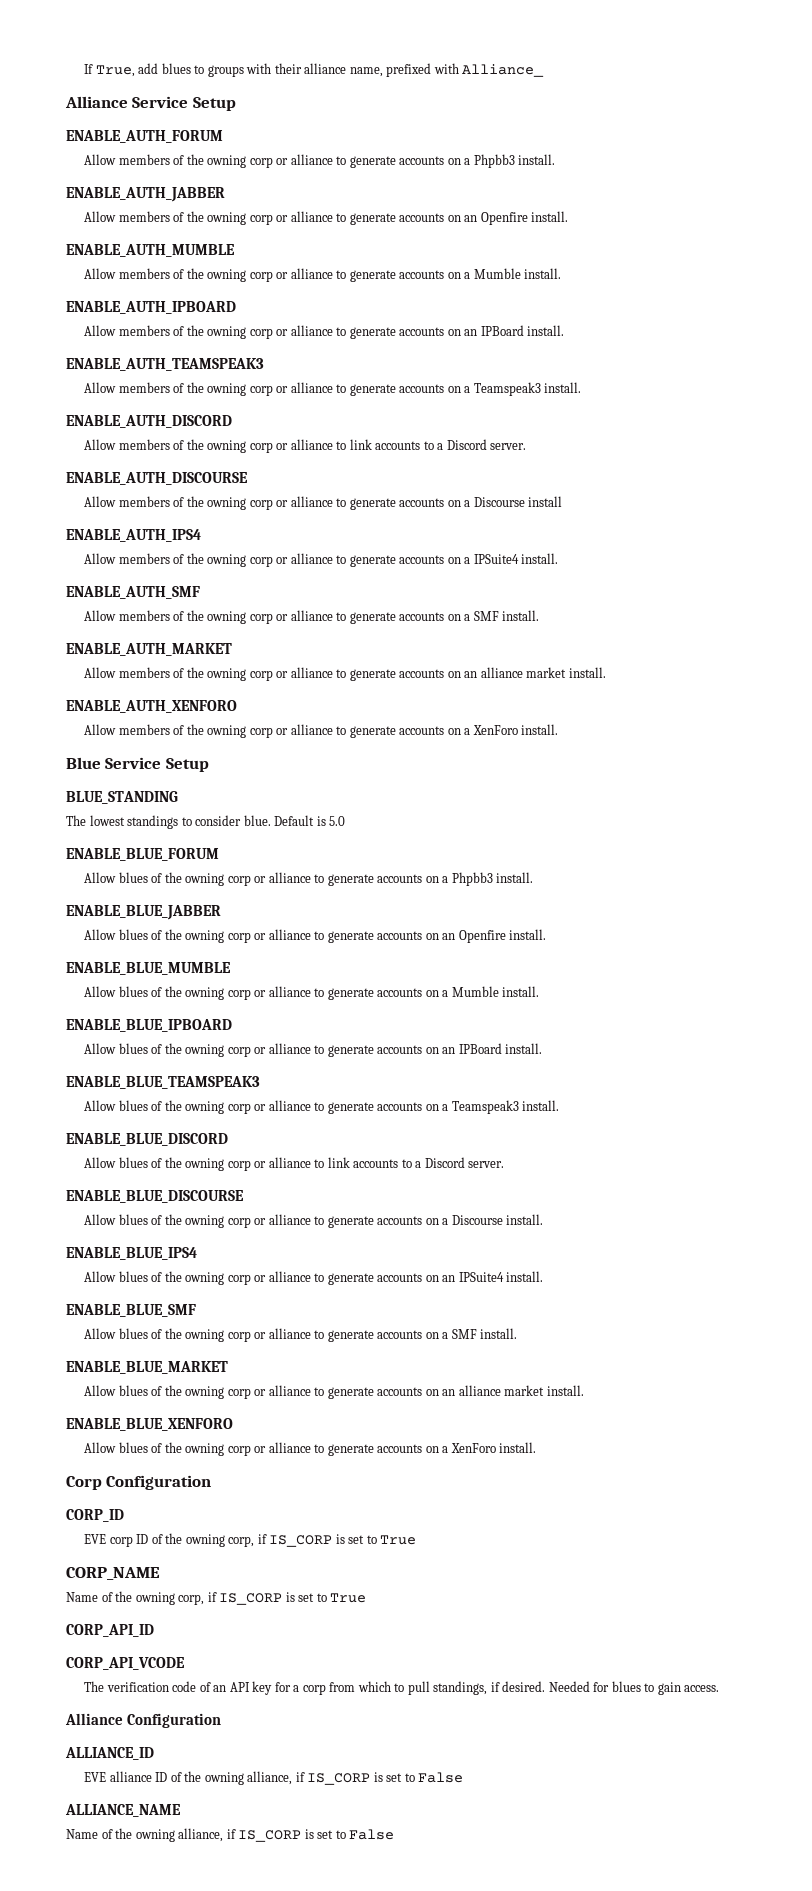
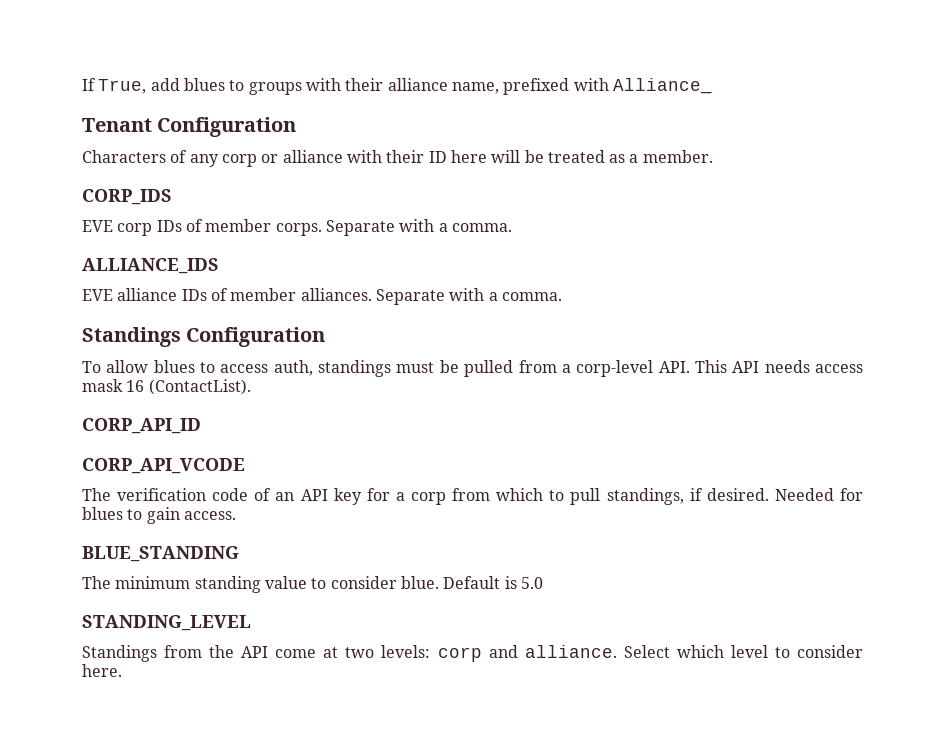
[65,96,236,111] [66,130,223,143] [84,154,556,168] [66,187,225,202] [84,211,569,225] [66,244,235,257] [84,268,562,282] [66,301,236,314] [84,325,565,339] [66,358,264,371] [84,382,582,396] [66,415,232,428] [84,439,527,453] [66,472,248,485] [84,496,563,510] [66,529,201,542] [84,553,559,567] [66,586,200,599] [84,610,540,624] [66,643,232,656] [84,667,606,681] [66,700,237,713] [84,724,559,738] [66,757,209,772] [66,791,178,804] [66,815,346,829] [66,848,219,861] [84,872,534,886] [66,905,221,920] [84,929,547,943] [66,962,231,975] [84,986,540,1000] [66,1019,232,1032] [84,1043,543,1057] [66,1076,260,1089] [84,1100,560,1114] [66,1133,228,1146] [84,1157,505,1171] [66,1190,244,1203] [84,1214,544,1228] [66,1247,197,1260] [84,1271,544,1285] [66,1304,196,1317] [84,1328,518,1342] [66,1361,228,1374] [84,1385,584,1399] [66,1418,233,1431] [84,1442,537,1456] [66,1475,212,1490] [66,1509,124,1522] [84,1533,417,1547] [66,1567,160,1580] [66,1591,367,1605] Alliance Service Setup // ENABLE_AUTH_FORUM // Allow members of the owning corp or alliance to generate accounts on a Phpbb3 install. // ENABLE_AUTH_JABBER // Allow members of the owning corp or alliance to generate accounts on an Openfire install. // ENABLE_AUTH_MUMBLE // Allow members of the owning corp or alliance to generate accounts on a Mumble install. // ENABLE_AUTH_IPBOARD // Allow members of the owning corp or alliance to generate accounts on an IPBoard install. // ENABLE_AUTH_TEAMSPEAK3 // Allow members of the owning corp or alliance to generate accounts on a Teamspeak3 install. // ENABLE_AUTH_DISCORD // Allow members of the owning corp or alliance to link accounts to a Discord server. // ENABLE_AUTH_DISCOURSE // Allow members of the owning corp or alliance to generate accounts on a Discourse install // ENABLE_AUTH_IPS4 // Allow members of the owning corp or alliance to generate accounts on a IPSuite4 install. // ENABLE_AUTH_SMF // Allow members of the owning corp or alliance to generate accounts on a SMF install. // ENABLE_AUTH_MARKET // Allow members of the owning corp or alliance to generate accounts on an alliance market install. // ENABLE_AUTH_XENFORO // Allow members of the owning corp or alliance to generate accounts on a XenForo install. // Blue Service Setup // BLUE_STANDING // The lowest standings to consider blue. Default is 5.0 // ENABLE_BLUE_FORUM // Allow blues of the owning corp or alliance to generate accounts on a Phpbb3 install. // ENABLE_BLUE_JABBER // Allow blues of the owning corp or alliance to generate accounts on an Openfire install. // ENABLE_BLUE_MUMBLE // Allow blues of the owning corp or alliance to generate accounts on a Mumble install. // ENABLE_BLUE_IPBOARD // Allow blues of the owning corp or alliance to generate accounts on an IPBoard install. // ENABLE_BLUE_TEAMSPEAK3 // Allow blues of the owning corp or alliance to generate accounts on a Teamspeak3 install. // ENABLE_BLUE_DISCORD // Allow blues of the owning corp or alliance to link accounts to a Discord server. // ENABLE_BLUE_DISCOURSE // Allow blues of the owning corp or alliance to generate accounts on a Discourse install. // ENABLE_BLUE_IPS4 // Allow blues of the owning corp or alliance to generate accounts on an IPSuite4 install. // ENABLE_BLUE_SMF // Allow blues of the owning corp or alliance to generate accounts on a SMF install. // ENABLE_BLUE_MARKET // Allow blues of the owning corp or alliance to generate accounts on an alliance market install. // ENABLE_BLUE_XENFORO // Allow blues of the owning corp or alliance to generate accounts on a XenForo install. // Corp Configuration // CORP_ID // EVE corp ID of the owning corp, if IS_CORP is set to True // CORP_NAME // Name of the owning corp, if IS_CORP is set to True -> [82,117,297,137] [82,150,713,167] [82,189,172,205] [82,219,512,236] [82,258,219,274] [82,288,562,305] [82,327,326,347] [82,360,864,377] [82,379,251,395] Tenant Configuration // Characters of any corp or alliance with their ID here will be treated as a member. // CORP_IDS // EVE corp IDs of member corps. Separate with a comma. // ALLIANCE_IDS // EVE alliance IDs of member alliances. Separate with a comma. // Standings Configuration // To allow blues to access auth, standings must be pulled from a corp-level API. This API needs access mask 16 (ContactList).
[65,1713,221,1728] [65,1747,154,1760] [84,1771,464,1785] [65,1804,181,1817] [66,1828,395,1842] Alliance Configuration // ALLIANCE_ID // EVE alliance ID of the owning alliance, if IS_CORP is set to False // ALLIANCE_NAME // Name of the owning alliance, if IS_CORP is set to False -> [82,546,239,562] [82,576,543,593] [82,615,251,631] [82,645,864,662] [82,664,122,677] BLUE_STANDING // The minimum standing value to consider blue. Default is 5.0 // STANDING_LEVEL // Standings from the API come at two levels: corp and alliance. Select which level to consider here.

